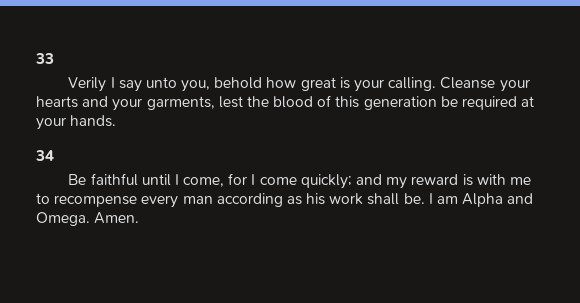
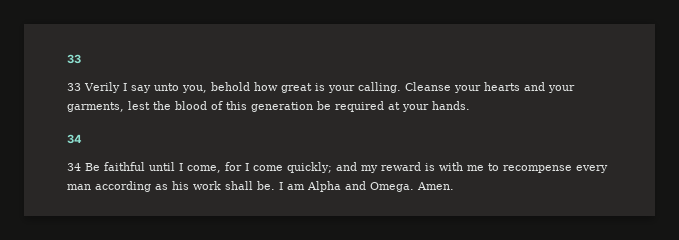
(54, 58) none -> [67,83,81,91] 33
(54, 155) none -> [67,163,81,171] 34

